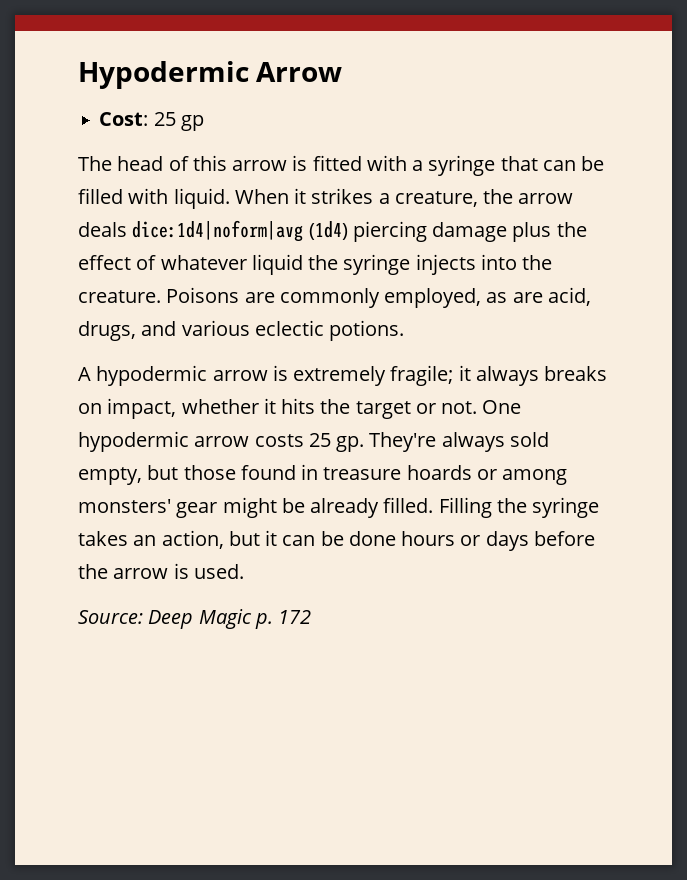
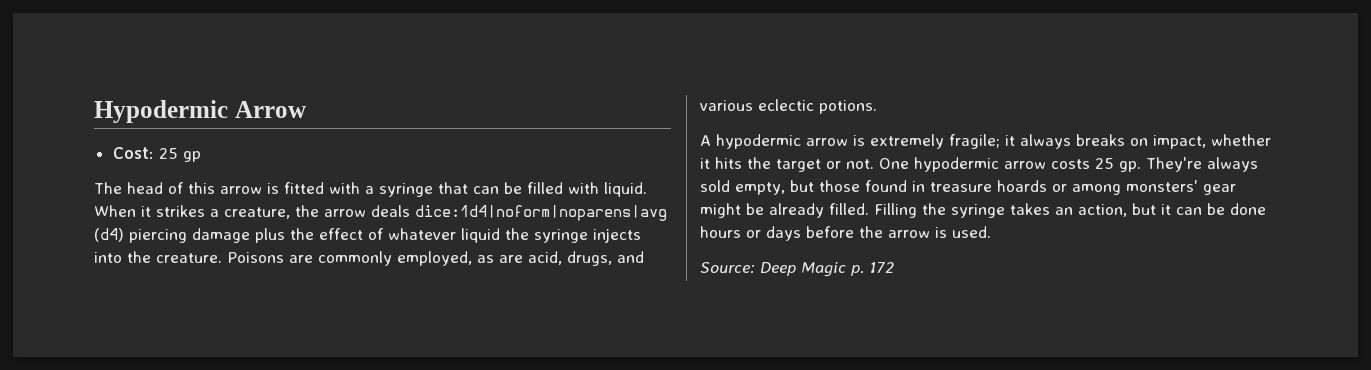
[132,220,348,242] dice:1d4|noform|avg (1d4) -> [415,205,667,221] [94,228,124,242] dice:1d4|noform|noparens|avg (d4)

